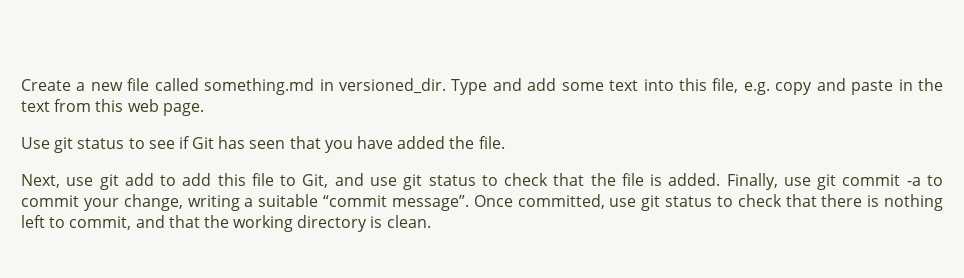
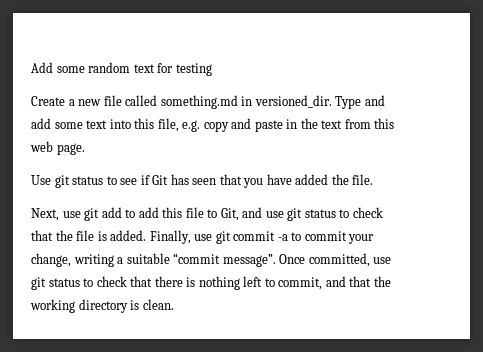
(21, 85) none -> [31,62,212,76] Add some random text for testing //

